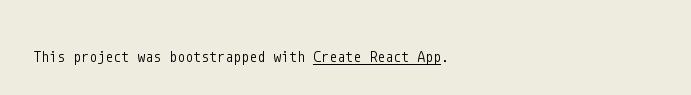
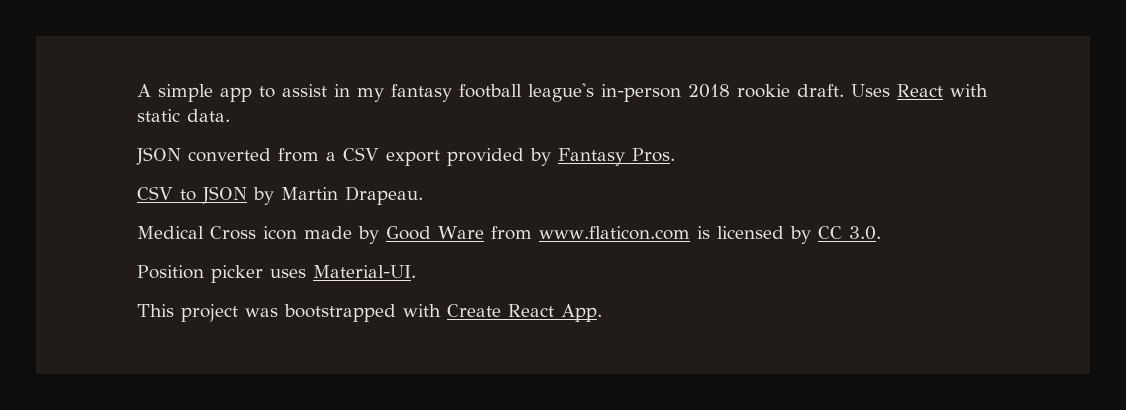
(33, 56) none -> [137,83,988,102] [137,109,230,122] [136,147,675,166] [137,186,423,205] [137,226,881,244] [137,265,416,283] A simple app to assist in my fantasy football league's in-person 2018 rookie draft. Uses React with static data. // JSON converted from a CSV export provided by Fantasy Pros. // CSV to JSON by Martin Drapeau. // Medical Cross icon made by Good Ware from www.flaticon.com is licensed by CC 3.0. // Position picker uses Material-UI. //

